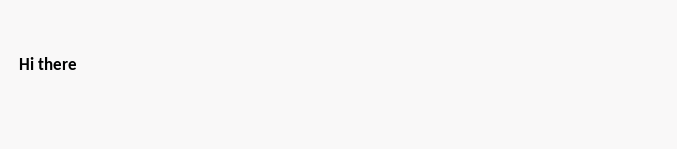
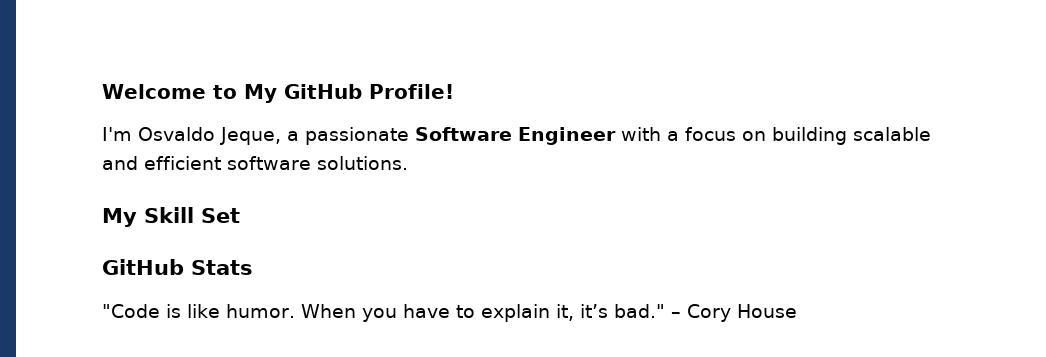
[19,57,78,70] Hi there -> [102,84,454,103] [102,127,931,145] [102,156,408,170] [102,207,240,227] [102,259,253,275] [102,304,797,322] Welcome to My GitHub Profile! // I'm Osvaldo Jeque, a passionate Software Engineer with a focus on building scalable and efficient software solutions. // My Skill Set // GitHub Stats // "Code is like humor. When you have to explain it, it’s bad." – Cory House

